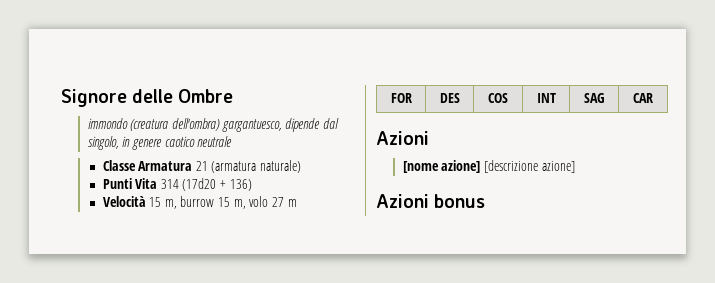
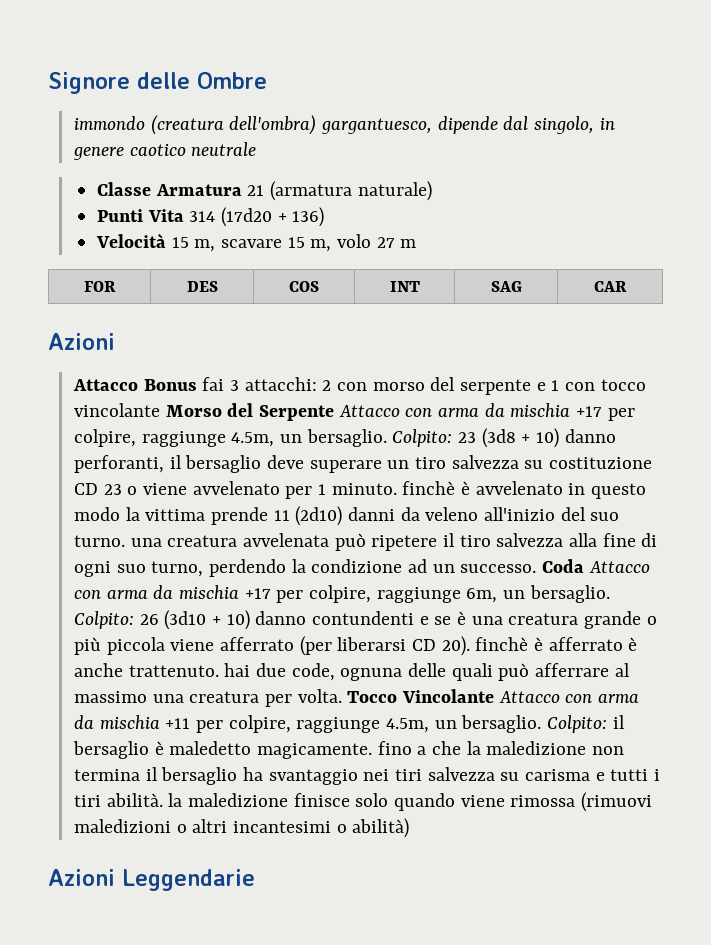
[180,196,215,207] burrow -> [220,239,282,248] scavare
[402,160,575,173] [376,194,486,208] [nome azione] [descrizione azione] // Azioni bonus -> [72,377,646,395] [73,403,635,421] [73,428,616,448] [73,455,652,473] [73,481,646,499] [73,506,620,526] [73,533,658,551] [73,559,650,577] [73,585,610,603] [73,610,657,630] [73,636,638,656] [73,663,630,681] [73,689,639,707] [73,715,625,733] [72,741,624,759] [73,767,660,785] [73,792,652,812] [73,818,410,838] [48,869,255,891] Attacco Bonus fai 3 attacchi: 2 con morso del serpente e 1 con tocco vincolante Morso del Serpente Attacco con arma da mischia +17 per colpire, raggiunge 4.5m, un bersaglio. Colpito: 23 (3d8 + 10) danno perforanti, il bersaglio deve superare un tiro salvezza su costituzione CD 23 o viene avvelenato per 1 minuto. finchè è avvelenato in questo modo la vittima prende 11 (2d10) danni da veleno all'inizio del suo turno. una creatura avvelenata può ripetere il tiro salvezza alla fine di ogni suo turno, perdendo la condizione ad un successo. Coda Attacco con arma da mischia +17 per colpire, raggiunge 6m, un bersaglio. Colpito: 26 (3d10 + 10) danno contundenti e se è una creatura grande o più piccola viene afferrato (per liberarsi CD 20). finchè è afferrato è anche trattenuto. hai due code, ognuna delle quali può afferrare al massimo una creatura per volta. Tocco Vincolante Attacco con arma da mischia +11 per colpire, raggiunge 4.5m, un bersaglio. Colpito: il bersaglio è maledetto magicamente. fino a che la maledizione non termina il bersaglio ha svantaggio nei tiri salvezza su carisma e tutti i tiri abilità. la maledizione finisce solo quando viene rimossa (rimuovi maledizioni o altri incantesimi o abilità) // Azioni Leggendarie

